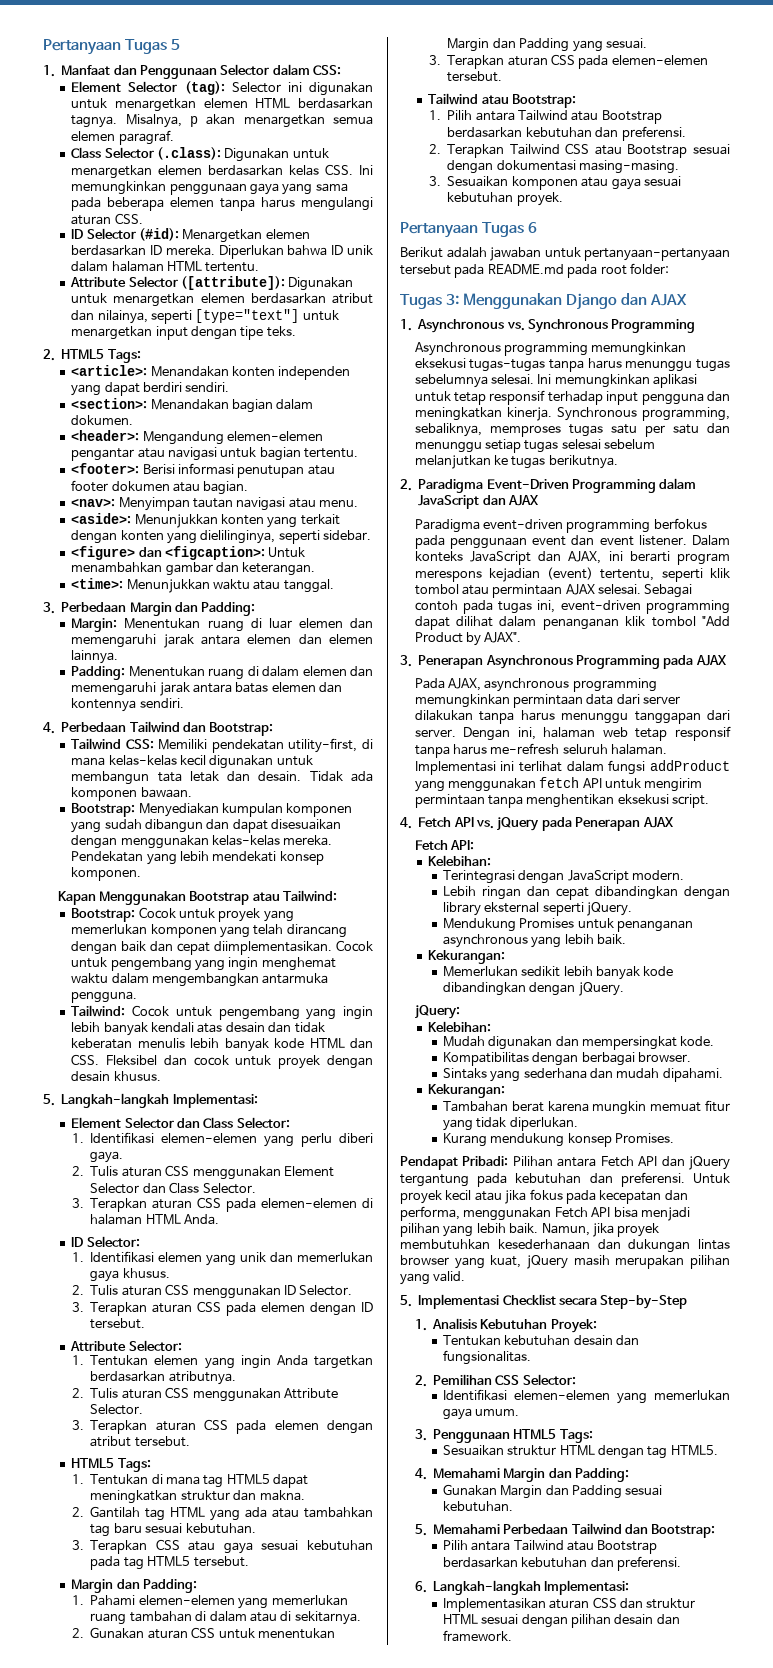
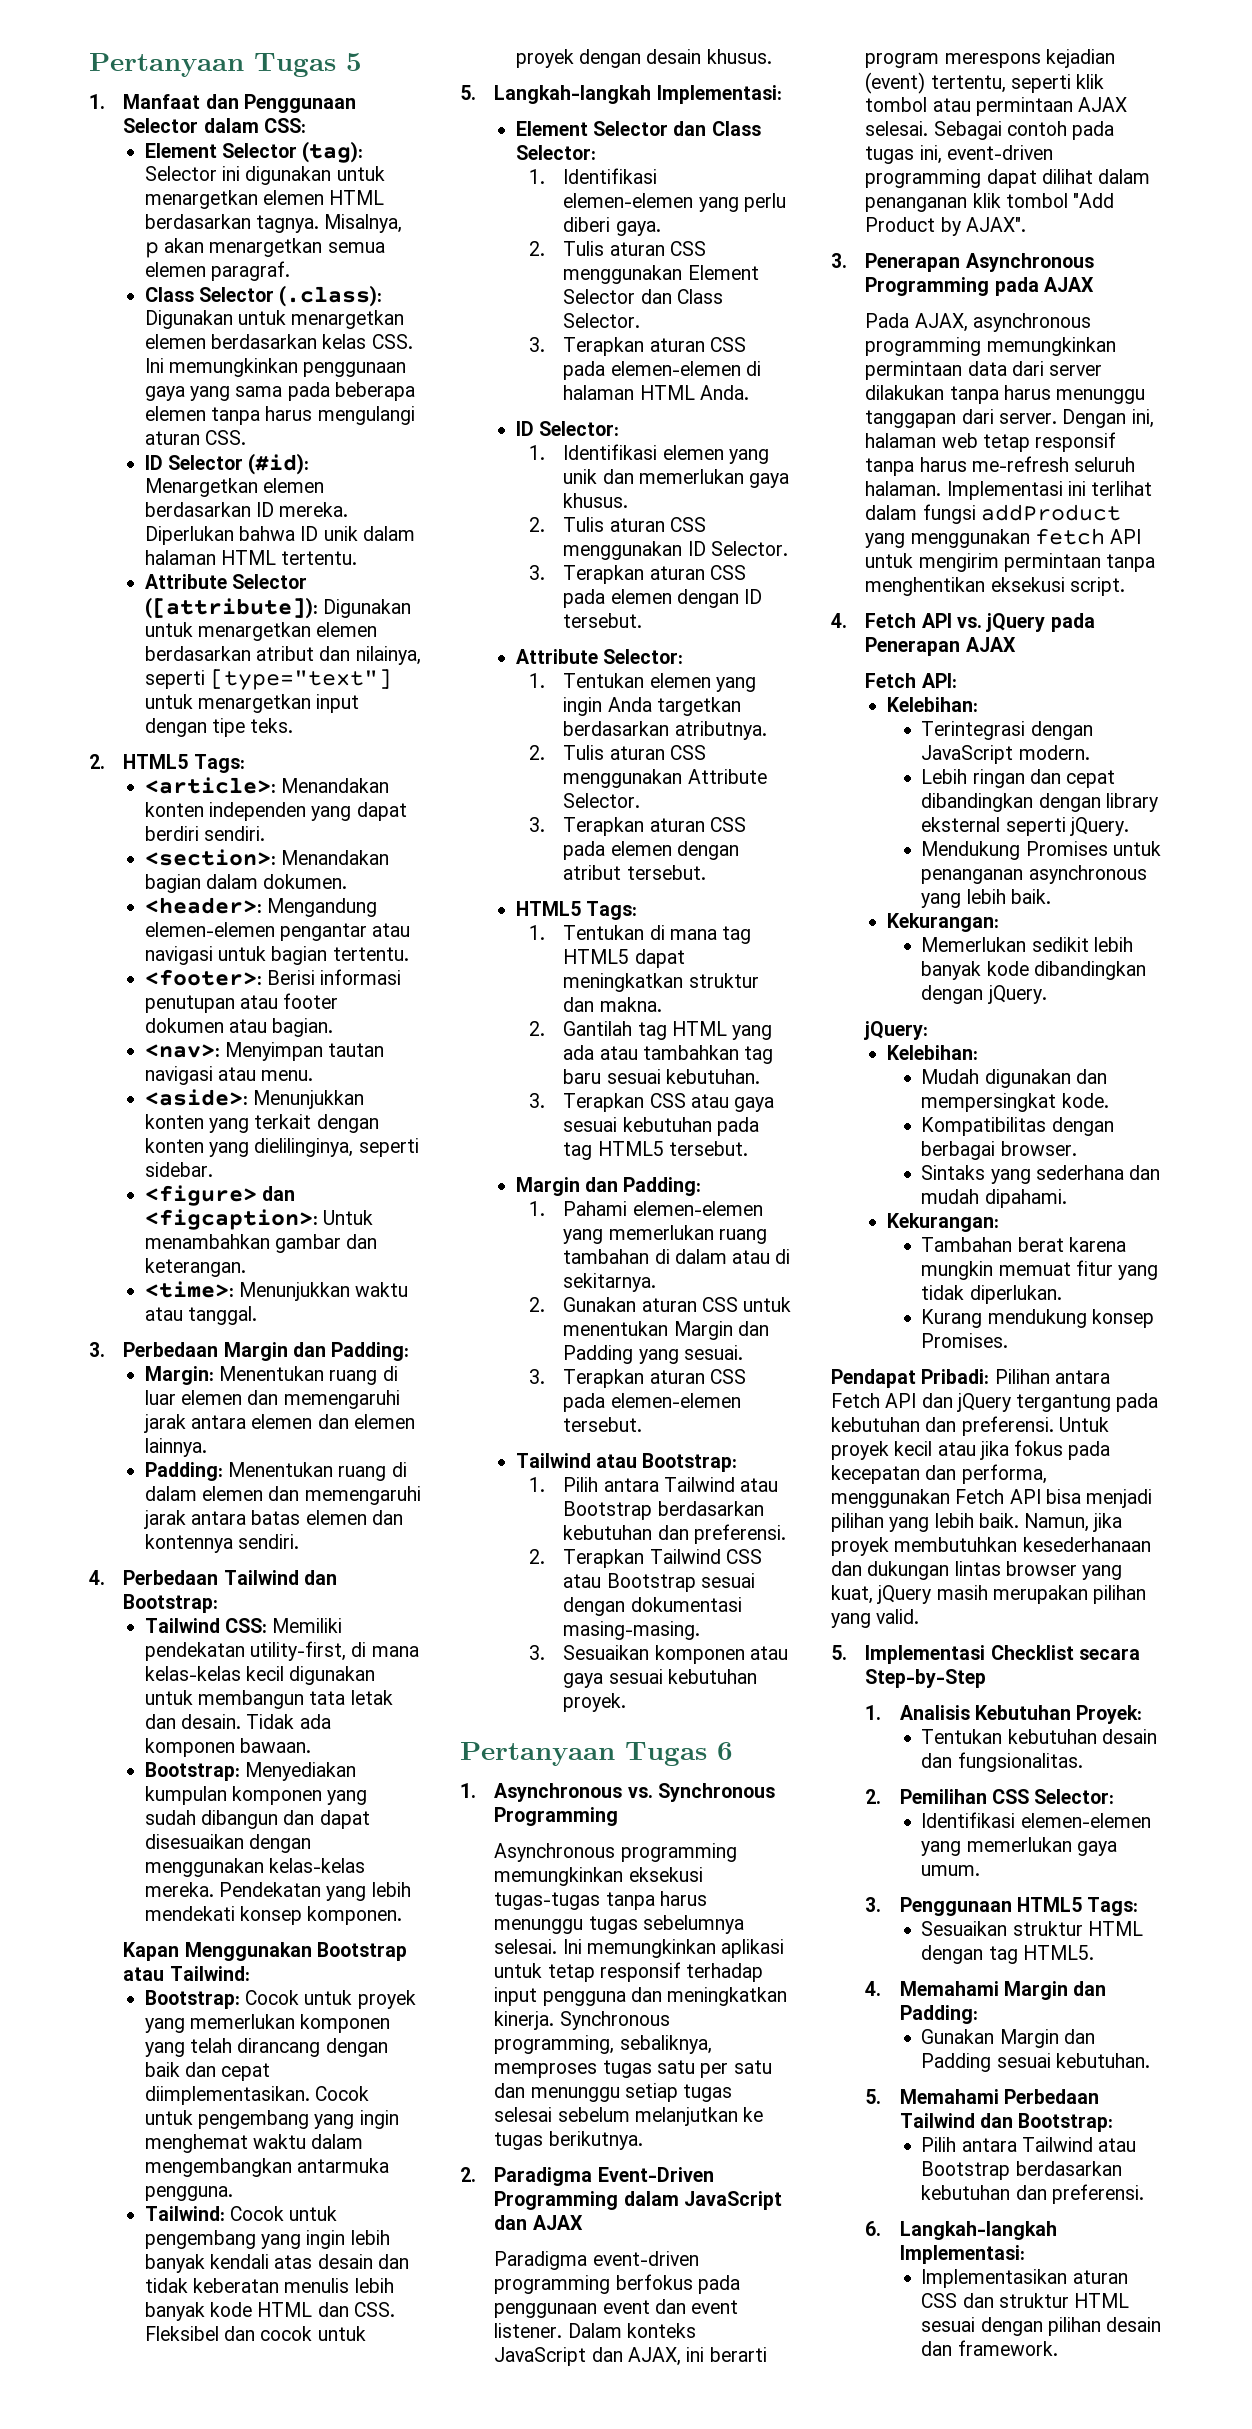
[400,247,730,261] [400,263,669,278] [400,293,687,310] // Berikut adalah jawaban untuk pertanyaan-pertanyaan tersebut pada README.md pada root folder: // Tugas 3: Menggunakan Django dan AJAX -> (733, 1751) none

